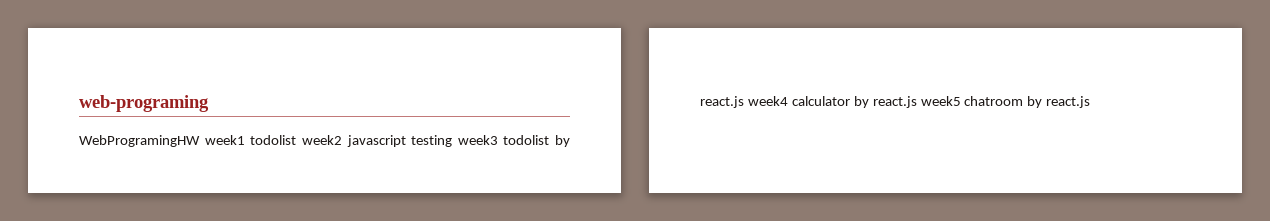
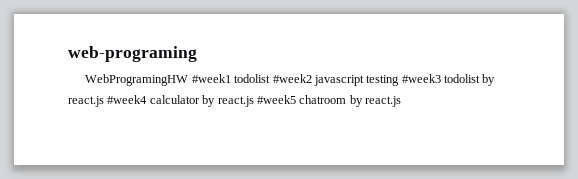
[204,135,342,145] week1 todolist week2 -> [191,74,312,83] #week1 todolist #week2
[457,135,498,145] week3 -> [401,74,441,83] #week3
[747,96,788,106] week4 -> [107,95,148,104] #week4
[920,96,961,106] week5 -> [256,95,296,104] #week5

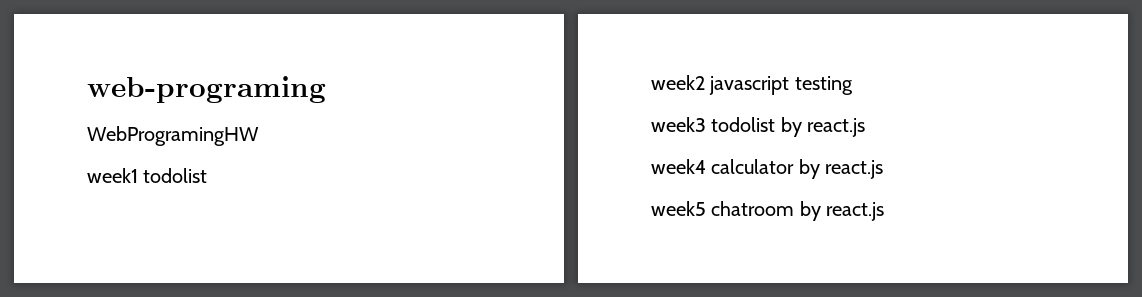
[191,74,312,83] #week1 todolist #week2 -> [87,168,208,183] [651,75,705,90] // week1 todolist // week2
[401,74,441,83] #week3 -> [651,117,706,132] // week3
[107,95,148,104] #week4 -> [651,159,706,174] // week4
[256,95,296,104] #week5 -> [651,201,706,216] // week5

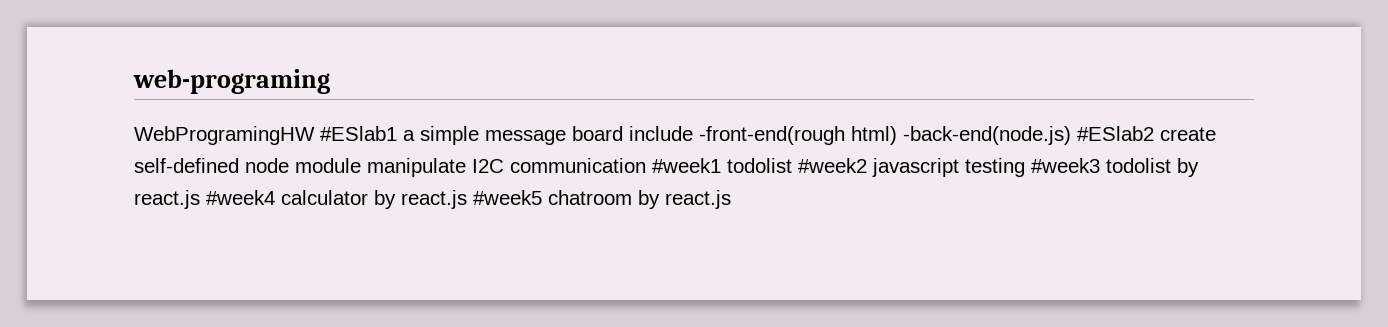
[87,168,208,183] [651,75,705,90] // week1 todolist // week2 -> [320,126,1216,145] [134,158,867,177] #ESlab1 a simple message board include -front-end(rough html) -back-end(node.js) #ESlab2 create self-defined node module manipulate I2C communication #week1 todolist #week2
[651,117,706,132] // week3 -> [1031,158,1100,173] #week3
[651,159,706,174] // week4 -> [206,190,275,205] #week4
[651,201,706,216] // week5 -> [473,190,542,205] #week5

